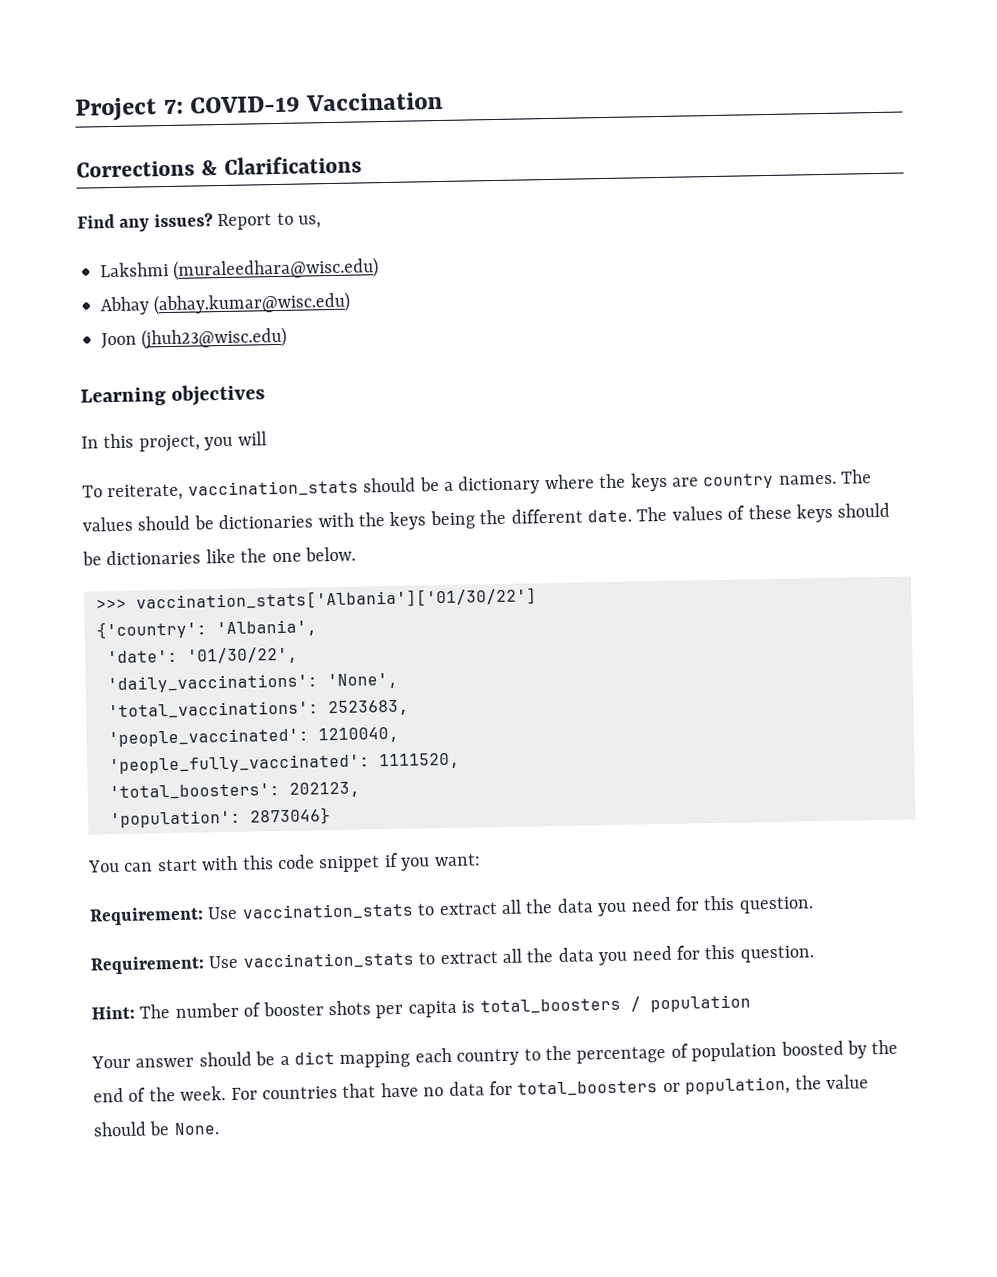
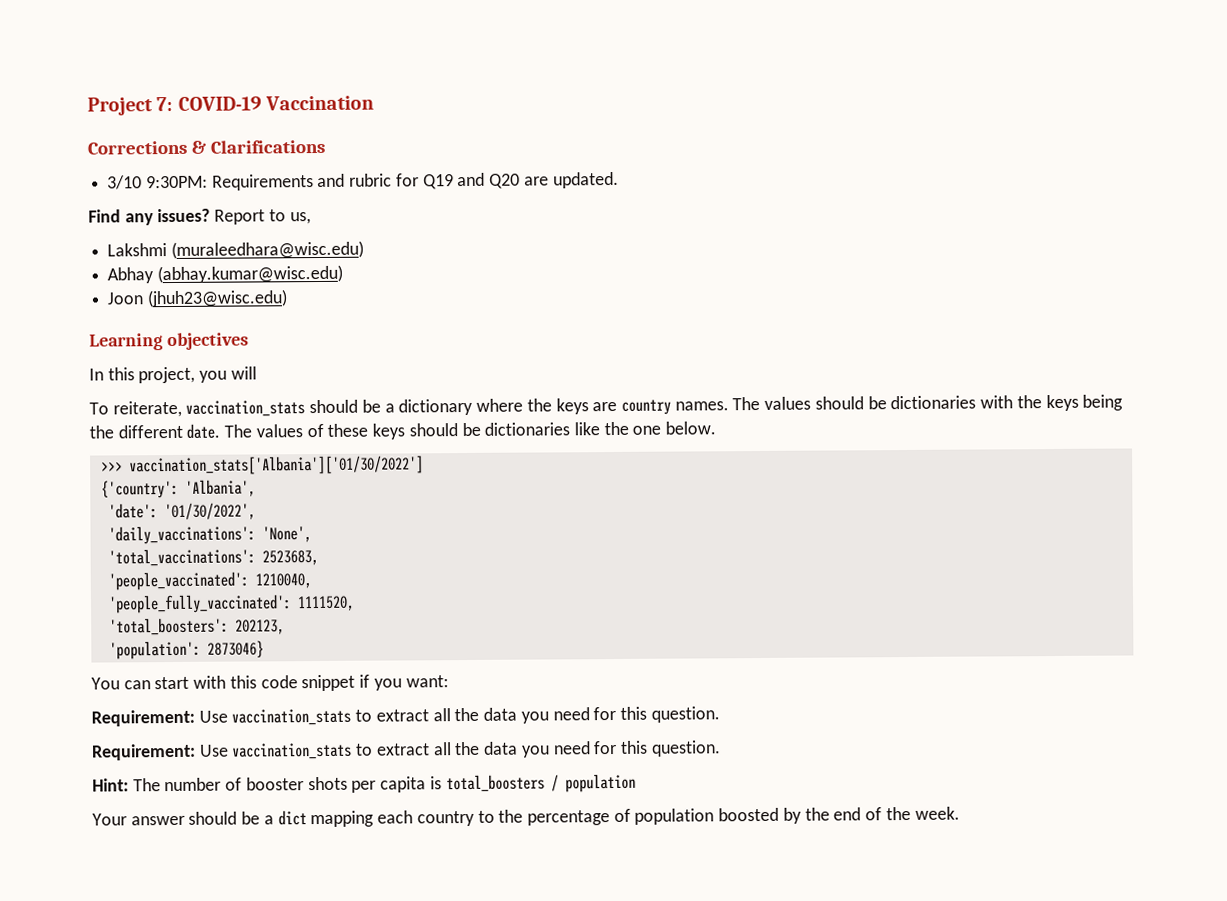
(362, 165) none -> [107,171,619,191] // 3/10 9:30PM: Requirements and rubric for Q19 and Q20 are updated.
[136,587,537,612] vaccination_stats['Albania']['01/30/22'] -> [128,455,424,476] vaccination_stats['Albania']['01/30/2022']
[187,646,298,665] '01/30/22', -> [163,502,256,521] '01/30/2022',
[230,1074,869,1100] [93,1121,220,1137] For countries that have no data for total_boosters or population, the value should be None. -> (960, 813) none

